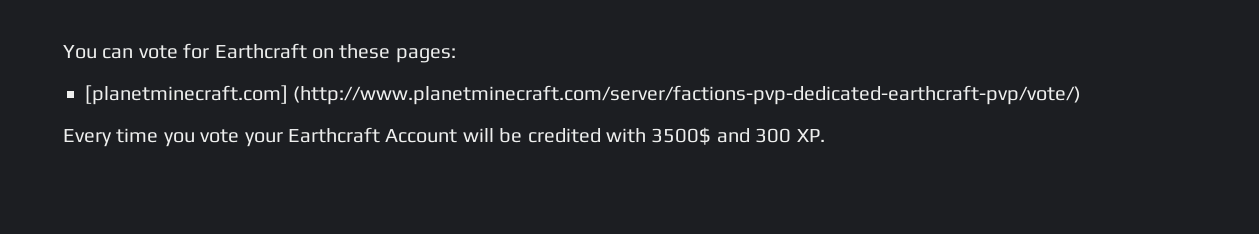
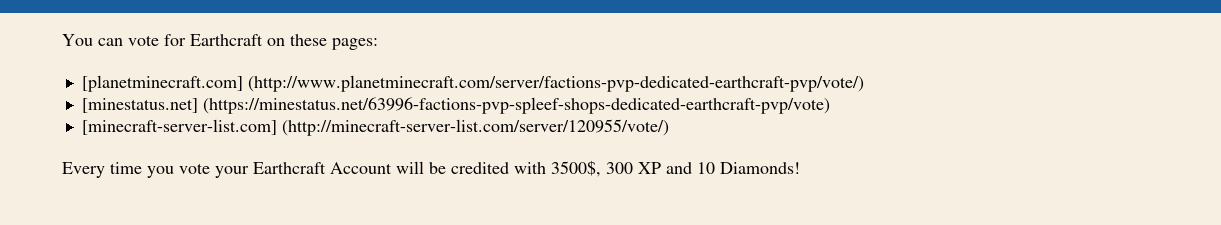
(1082, 95) none -> [81,97,830,114] [81,119,669,136] // [minestatus.net] (https://minestatus.net/63996-factions-pvp-spleef-shops-dedicated-earthcraft-pvp/vote) // [minecraft-server-list.com] (http://minecraft-server-list.com/server/120955/vote/)
[651,127,825,145] 3500$ and 300 XP. -> [551,160,800,177] 3500$, 300 XP and 10 Diamonds!

